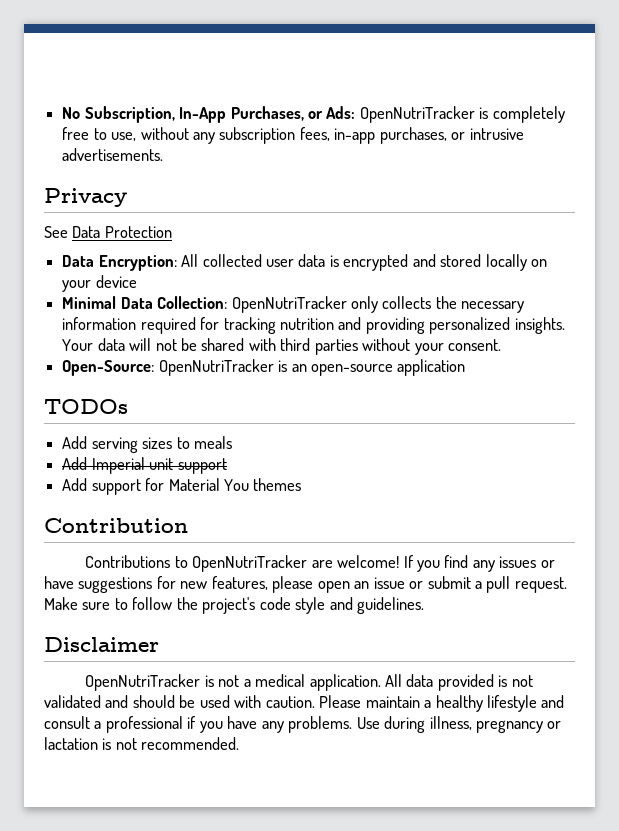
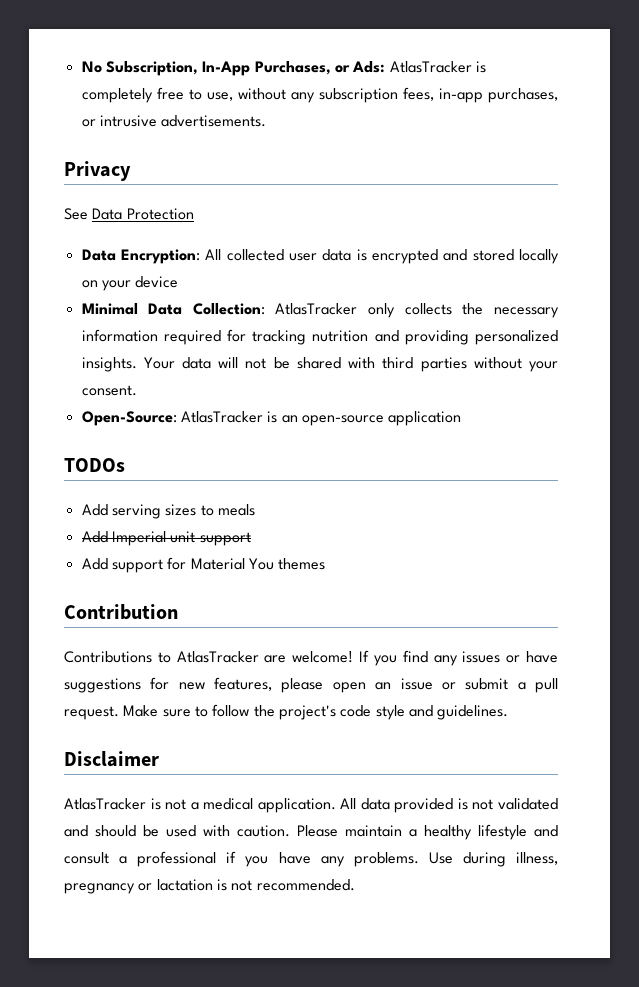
[359,106,475,123] OpenNutriTracker -> [389,61,472,73] AtlasTracker
[231,296,347,313] OpenNutriTracker -> [275,303,358,315] AtlasTracker
[158,359,274,376] OpenNutriTracker -> [180,411,263,423] AtlasTracker
[192,555,308,572] OpenNutriTracker -> [176,651,259,663] AtlasTracker
[85,674,201,691] OpenNutriTracker -> [64,798,146,810] AtlasTracker

